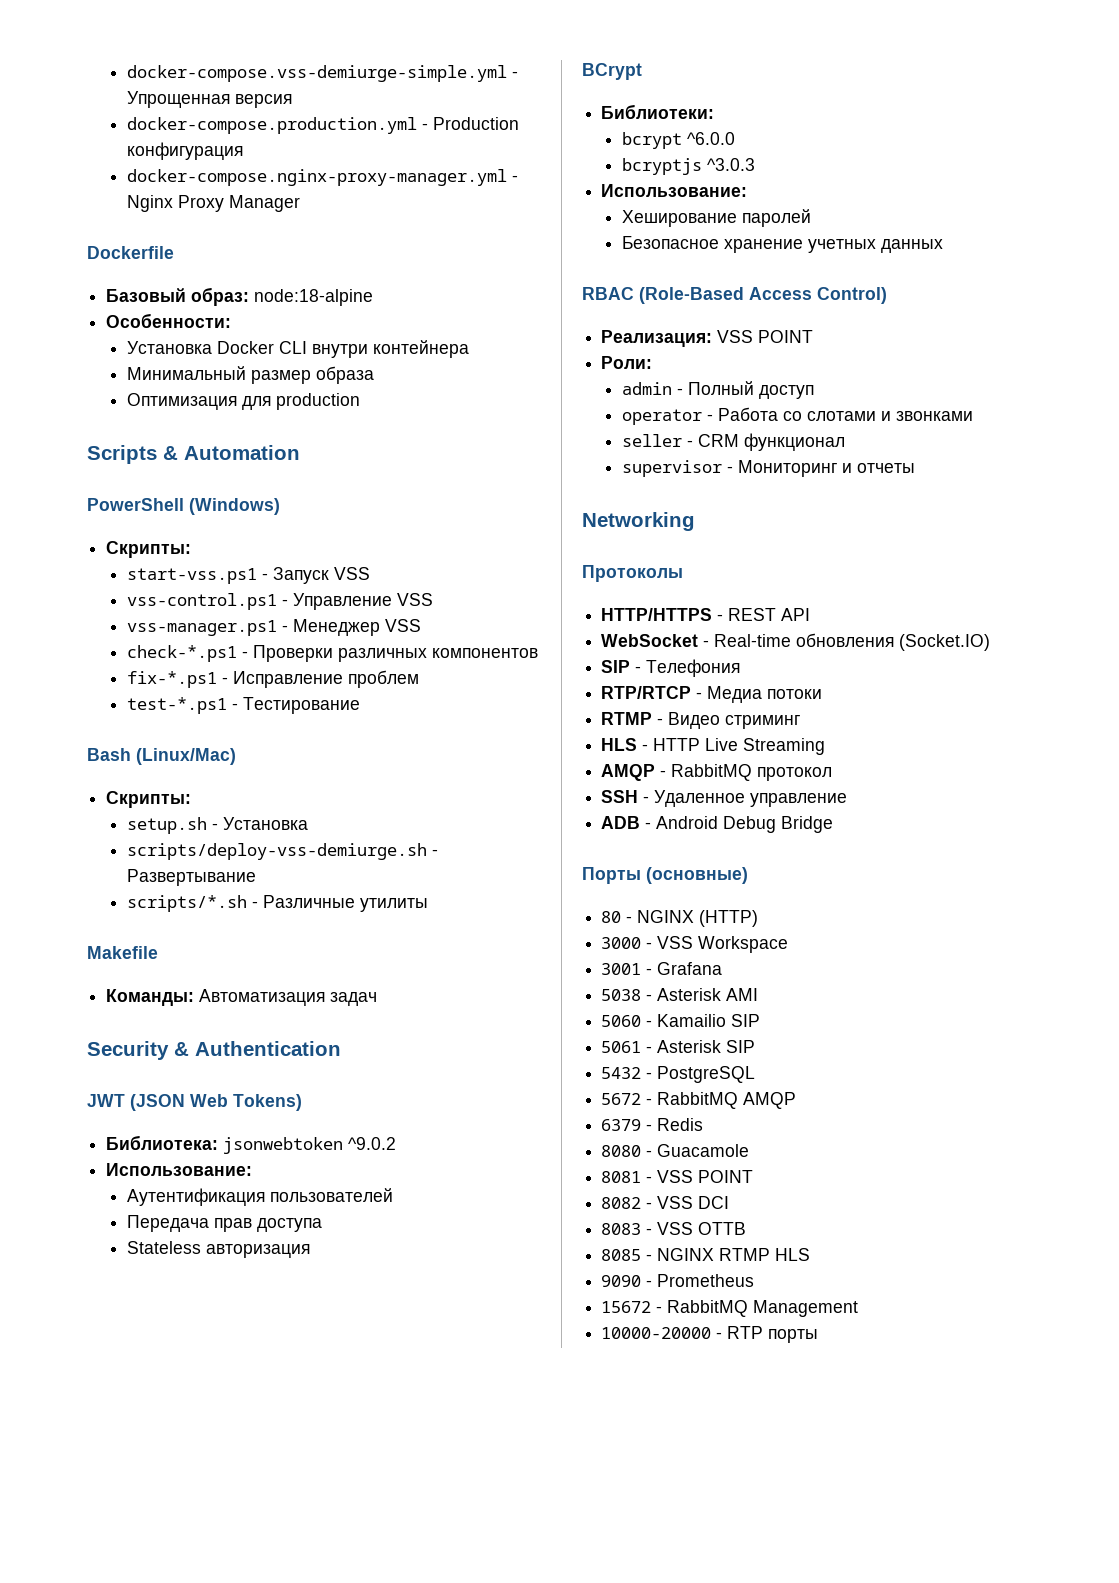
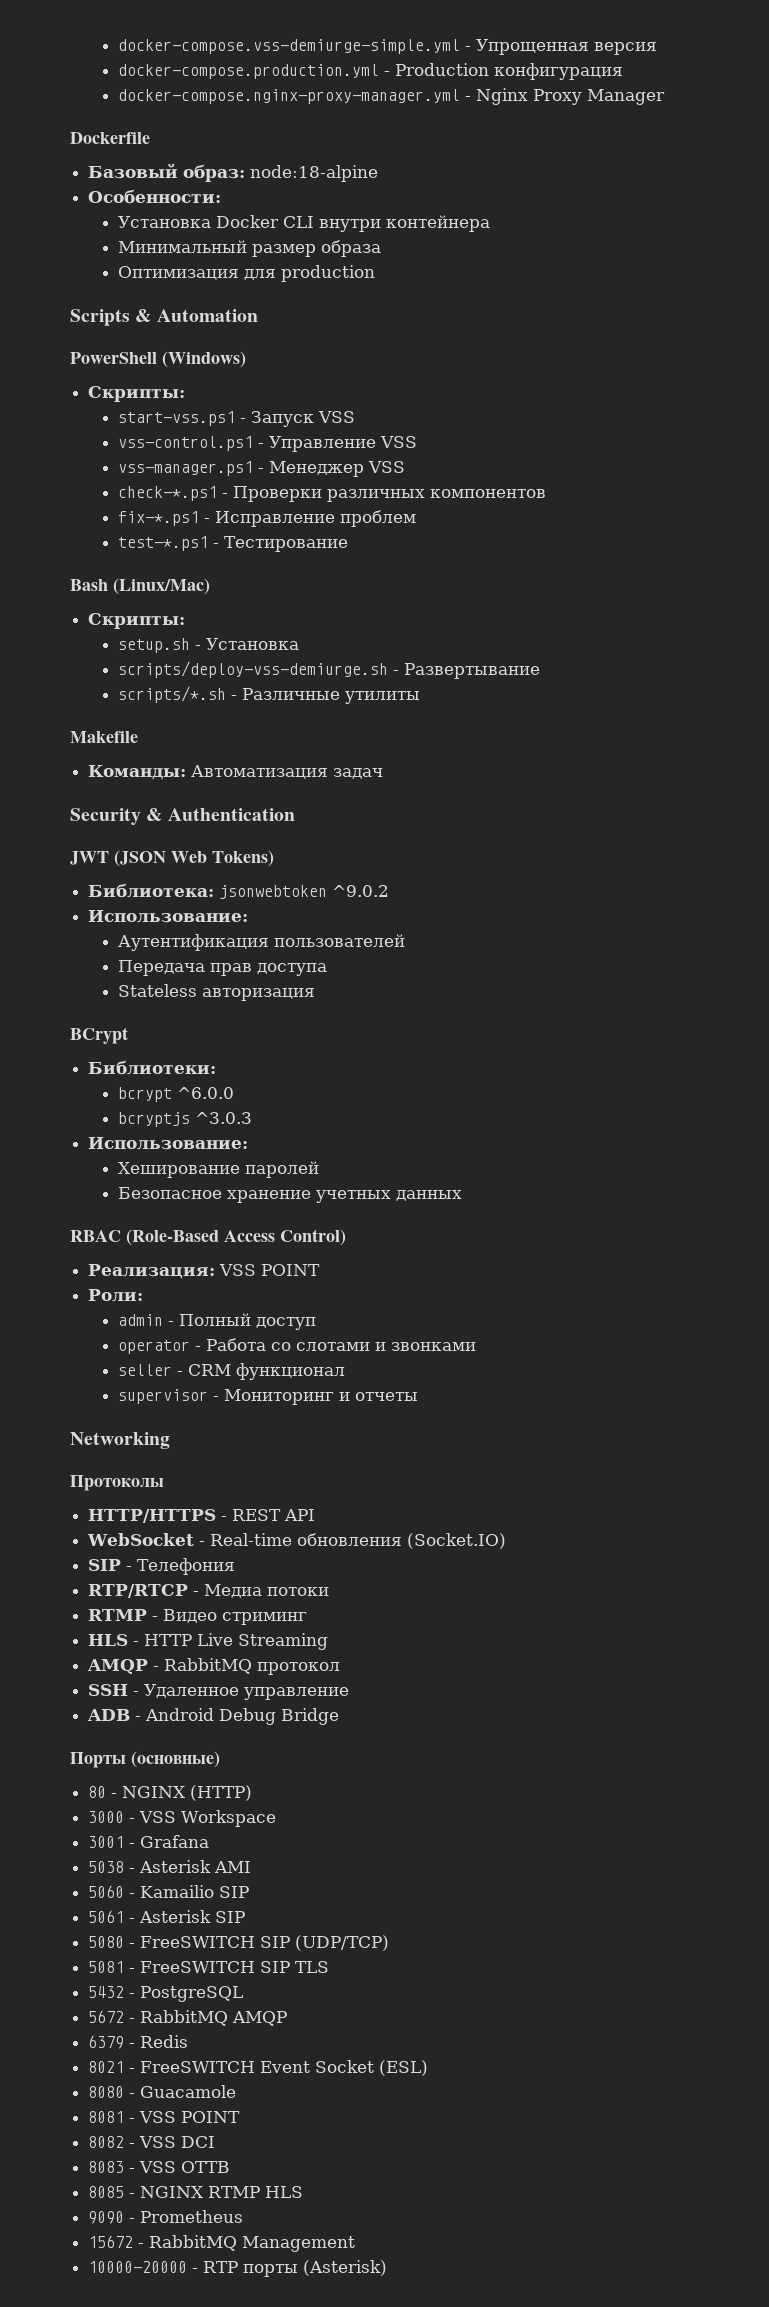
(756, 1046) none -> [88,1935,390,1951] [88,1961,330,1973] // 5080 - FreeSWITCH SIP (UDP/TCP) // 5081 - FreeSWITCH SIP TLS
(704, 1124) none -> [88,2060,429,2076] // 8021 - FreeSWITCH Event Socket (ESL)
(819, 1336) none -> [303,2260,388,2276] (Asterisk)

